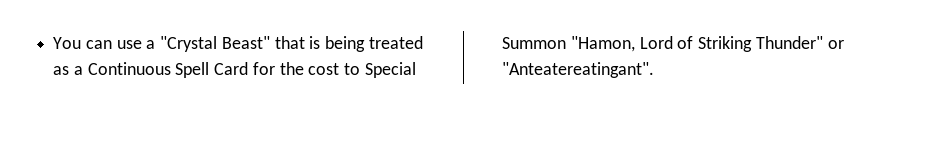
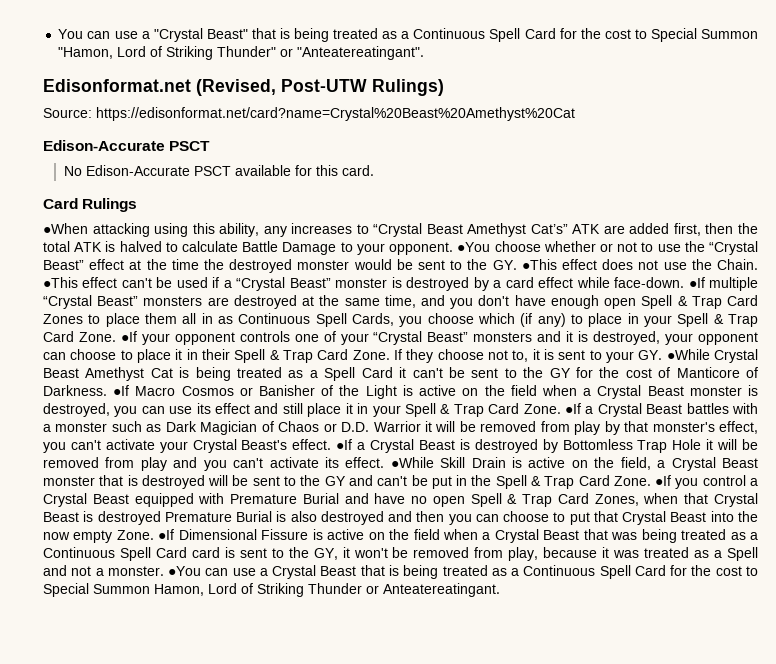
(655, 70) none -> [43,79,444,96] [43,107,575,121] [43,140,211,151] [64,165,375,176] [43,198,138,212] [43,223,758,237] [43,241,759,255] [43,259,759,273] [43,277,759,291] [43,295,758,309] [43,313,759,327] [43,331,759,345] [43,349,758,363] [43,367,758,381] [43,385,759,399] [43,403,758,417] [43,421,759,435] [43,439,759,453] [43,457,759,471] [43,475,758,489] [43,493,758,507] [43,511,758,525] [43,529,759,543] [43,547,759,561] [43,565,758,579] [43,583,500,597] // Edisonformat.net (Revised, Post-UTW Rulings) // Source: https://edisonformat.net/card?name=Crystal%20Beast%20Amethyst%20Cat // Edison-Accurate PSCT // No Edison-Accurate PSCT available for this card. // Card Rulings // ●When attacking using this ability, any increases to “Crystal Beast Amethyst Cat’s” ATK are added first, then the total ATK is halved to calculate Battle Damage to your opponent. ●You choose whether or not to use the “Crystal Beast” effect at the time the destroyed monster would be sent to the GY. ●This effect does not use the Chain. ●This effect can't be used if a “Crystal Beast” monster is destroyed by a card effect while face-down. ●If multiple “Crystal Beast” monsters are destroyed at the same time, and you don't have enough open Spell & Trap Card Zones to place them all in as Continuous Spell Cards, you choose which (if any) to place in your Spell & Trap Card Zone. ●If your opponent controls one of your “Crystal Beast” monsters and it is destroyed, your opponent can choose to place it in their Spell & Trap Card Zone. If they choose not to, it is sent to your GY. ●While Crystal Beast Amethyst Cat is being treated as a Spell Card it can't be sent to the GY for the cost of Manticore of Darkness. ●If Macro Cosmos or Banisher of the Light is active on the field when a Crystal Beast monster is destroyed, you can use its effect and still place it in your Spell & Trap Card Zone. ●If a Crystal Beast battles with a monster such as Dark Magician of Chaos or D.D. Warrior it will be removed from play by that monster's effect, you can't activate your Crystal Beast's effect. ●If a Crystal Beast is destroyed by Bottomless Trap Hole it will be removed from play and you can't activate its effect. ●While Skill Drain is active on the field, a Crystal Beast monster that is destroyed will be sent to the GY and can't be put in the Spell & Trap Card Zone. ●If you control a Crystal Beast equipped with Premature Burial and have no open Spell & Trap Card Zones, when that Crystal Beast is destroyed Premature Burial is also destroyed and then you can choose to put that Crystal Beast into the now empty Zone. ●If Dimensional Fissure is active on the field when a Crystal Beast that was being treated as a Continuous Spell Card card is sent to the GY, it won't be removed from play, because it was treated as a Spell and not a monster. ●You can use a Crystal Beast that is being treated as a Continuous Spell Card for the cost to Special Summon Hamon, Lord of Striking Thunder or Anteatereatingant.

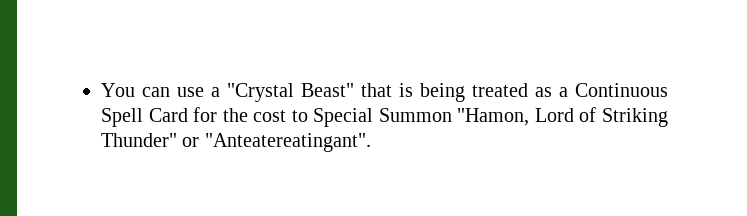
[43,79,444,96] [43,107,575,121] [43,140,211,151] [64,165,375,176] [43,198,138,212] [43,223,758,237] [43,241,759,255] [43,259,759,273] [43,277,759,291] [43,295,758,309] [43,313,759,327] [43,331,759,345] [43,349,758,363] [43,367,758,381] [43,385,759,399] [43,403,758,417] [43,421,759,435] [43,439,759,453] [43,457,759,471] [43,475,758,489] [43,493,758,507] [43,511,758,525] [43,529,759,543] [43,547,759,561] [43,565,758,579] [43,583,500,597] // Edisonformat.net (Revised, Post-UTW Rulings) // Source: https://edisonformat.net/card?name=Crystal%20Beast%20Amethyst%20Cat // Edison-Accurate PSCT // No Edison-Accurate PSCT available for this card. // Card Rulings // ●When attacking using this ability, any increases to “Crystal Beast Amethyst Cat’s” ATK are added first, then the total ATK is halved to calculate Battle Damage to your opponent. ●You choose whether or not to use the “Crystal Beast” effect at the time the destroyed monster would be sent to the GY. ●This effect does not use the Chain. ●This effect can't be used if a “Crystal Beast” monster is destroyed by a card effect while face-down. ●If multiple “Crystal Beast” monsters are destroyed at the same time, and you don't have enough open Spell & Trap Card Zones to place them all in as Continuous Spell Cards, you choose which (if any) to place in your Spell & Trap Card Zone. ●If your opponent controls one of your “Crystal Beast” monsters and it is destroyed, your opponent can choose to place it in their Spell & Trap Card Zone. If they choose not to, it is sent to your GY. ●While Crystal Beast Amethyst Cat is being treated as a Spell Card it can't be sent to the GY for the cost of Manticore of Darkness. ●If Macro Cosmos or Banisher of the Light is active on the field when a Crystal Beast monster is destroyed, you can use its effect and still place it in your Spell & Trap Card Zone. ●If a Crystal Beast battles with a monster such as Dark Magician of Chaos or D.D. Warrior it will be removed from play by that monster's effect, you can't activate your Crystal Beast's effect. ●If a Crystal Beast is destroyed by Bottomless Trap Hole it will be removed from play and you can't activate its effect. ●While Skill Drain is active on the field, a Crystal Beast monster that is destroyed will be sent to the GY and can't be put in the Spell & Trap Card Zone. ●If you control a Crystal Beast equipped with Premature Burial and have no open Spell & Trap Card Zones, when that Crystal Beast is destroyed Premature Burial is also destroyed and then you can choose to put that Crystal Beast into the now empty Zone. ●If Dimensional Fissure is active on the field when a Crystal Beast that was being treated as a Continuous Spell Card card is sent to the GY, it won't be removed from play, because it was treated as a Spell and not a monster. ●You can use a Crystal Beast that is being treated as a Continuous Spell Card for the cost to Special Summon Hamon, Lord of Striking Thunder or Anteatereatingant. -> (371, 142) none

